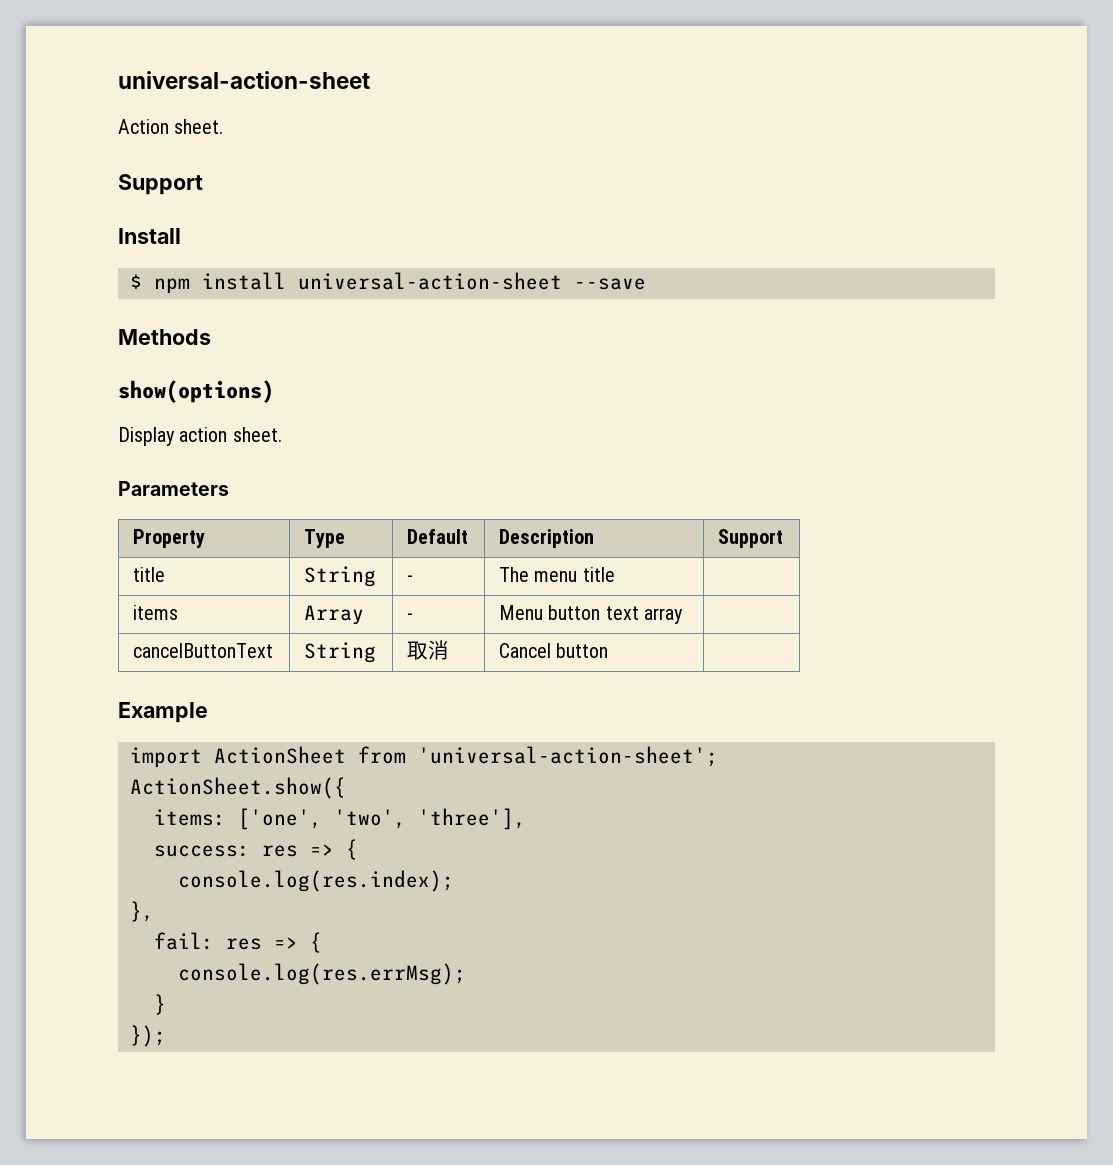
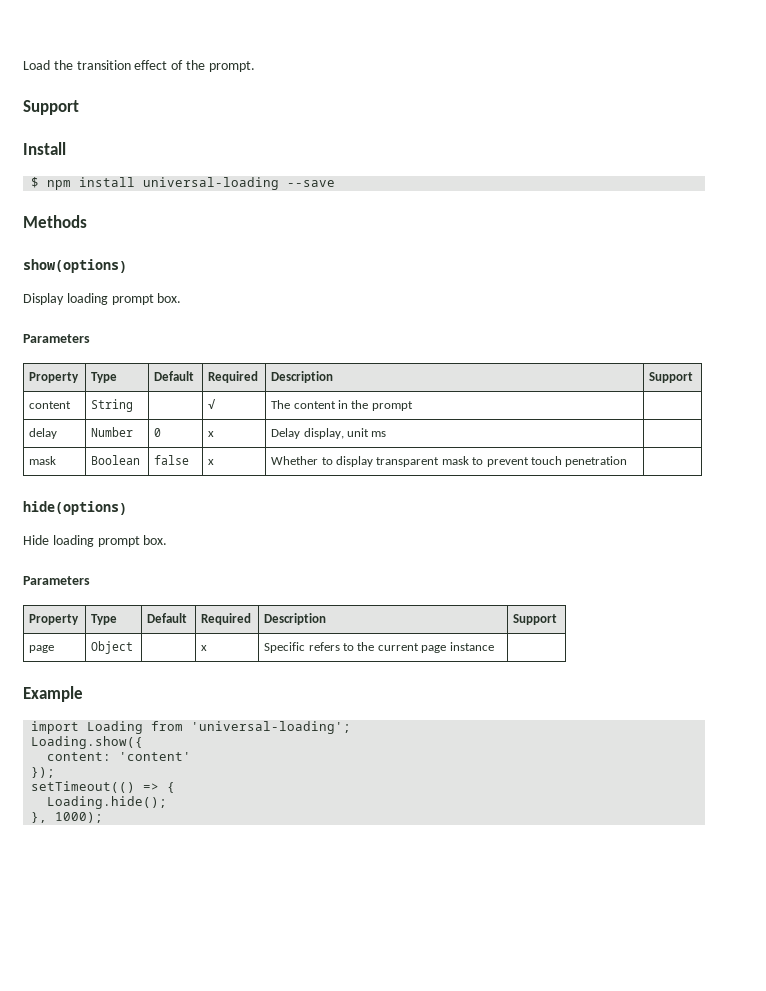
[118,71,370,89] [118,119,224,134] universal-action-sheet // Action sheet. -> [23,60,255,72] Load the transition effect of the prompt.
[298,272,562,290] universal-action-sheet -> [143,177,280,190] universal-loading
[179,427,282,442] [118,481,229,496] [133,529,206,548] [304,529,346,548] [407,529,469,544] [499,529,595,548] [718,529,784,548] [133,567,166,582] [304,566,377,587] [407,575,414,582] action sheet. // Parameters // Property | Type | Default | Description | Support // title | String | - -> [66,293,182,305] [23,334,90,343] [29,372,80,383] [91,372,118,383] [154,371,195,381] [208,371,259,383] [271,371,334,383] [649,372,694,383] [29,401,72,409] [91,399,134,412] [208,399,216,409] loading prompt box. // Parameters // Property | Type | Default | Required | Description | Support // content | String | | √
[534,567,615,582] [133,605,179,620] [304,605,365,625] [407,613,414,620] [499,605,684,624] [133,643,274,658] [304,642,377,663] [407,640,450,660] [499,643,609,658] [118,702,208,723] [130,746,718,768] [130,777,346,799] [154,808,526,830] [154,839,358,860] [178,870,454,892] menu title | // items | Array | - | Menu button text array | // cancelButtonText | String | 取消 | Cancel button | // Example // import ActionSheet from 'universal-action-sheet'; // ActionSheet.show({ // items: ['one', 'two', 'three'], // success: res => { // console.log(res.index); -> [293,400,413,411] [29,428,58,439] [91,427,134,437] [154,428,162,437] [208,431,215,437] [271,428,387,439] [29,456,57,465] [91,455,141,465] [154,455,190,465] [208,459,215,465] [271,456,628,467] [23,501,127,515] [23,535,168,547] [23,576,90,585] [29,614,80,625] [91,614,118,625] [147,613,188,623] [201,613,252,625] [264,613,327,625] [513,614,558,625] [29,645,55,653] [91,641,134,654] [201,645,208,651] [264,642,494,653] [23,686,83,702] [31,721,352,734] [31,736,144,749] [47,752,192,761] [31,767,56,778] [31,781,176,793] [47,796,168,809] content in the prompt | // delay | Number | 0 | x | Delay display, unit ms | // mask | Boolean | false | x | Whether to display transparent mask to prevent touch penetration | // hide(options) // Hide loading prompt box. // Parameters // Property | Type | Default | Required | Description | Support // page | Object | | x | Specific refers to the current page instance | // Example // import Loading from 'universal-loading'; // Loading.show({ // content: 'content' // }); // setTimeout(() => { // Loading.hide();
[154,932,322,953] [178,963,466,985] [154,994,166,1015] [130,1025,166,1047] // fail: res => { // console.log(res.errMsg); // } // }); -> [55,812,104,823] 1000);

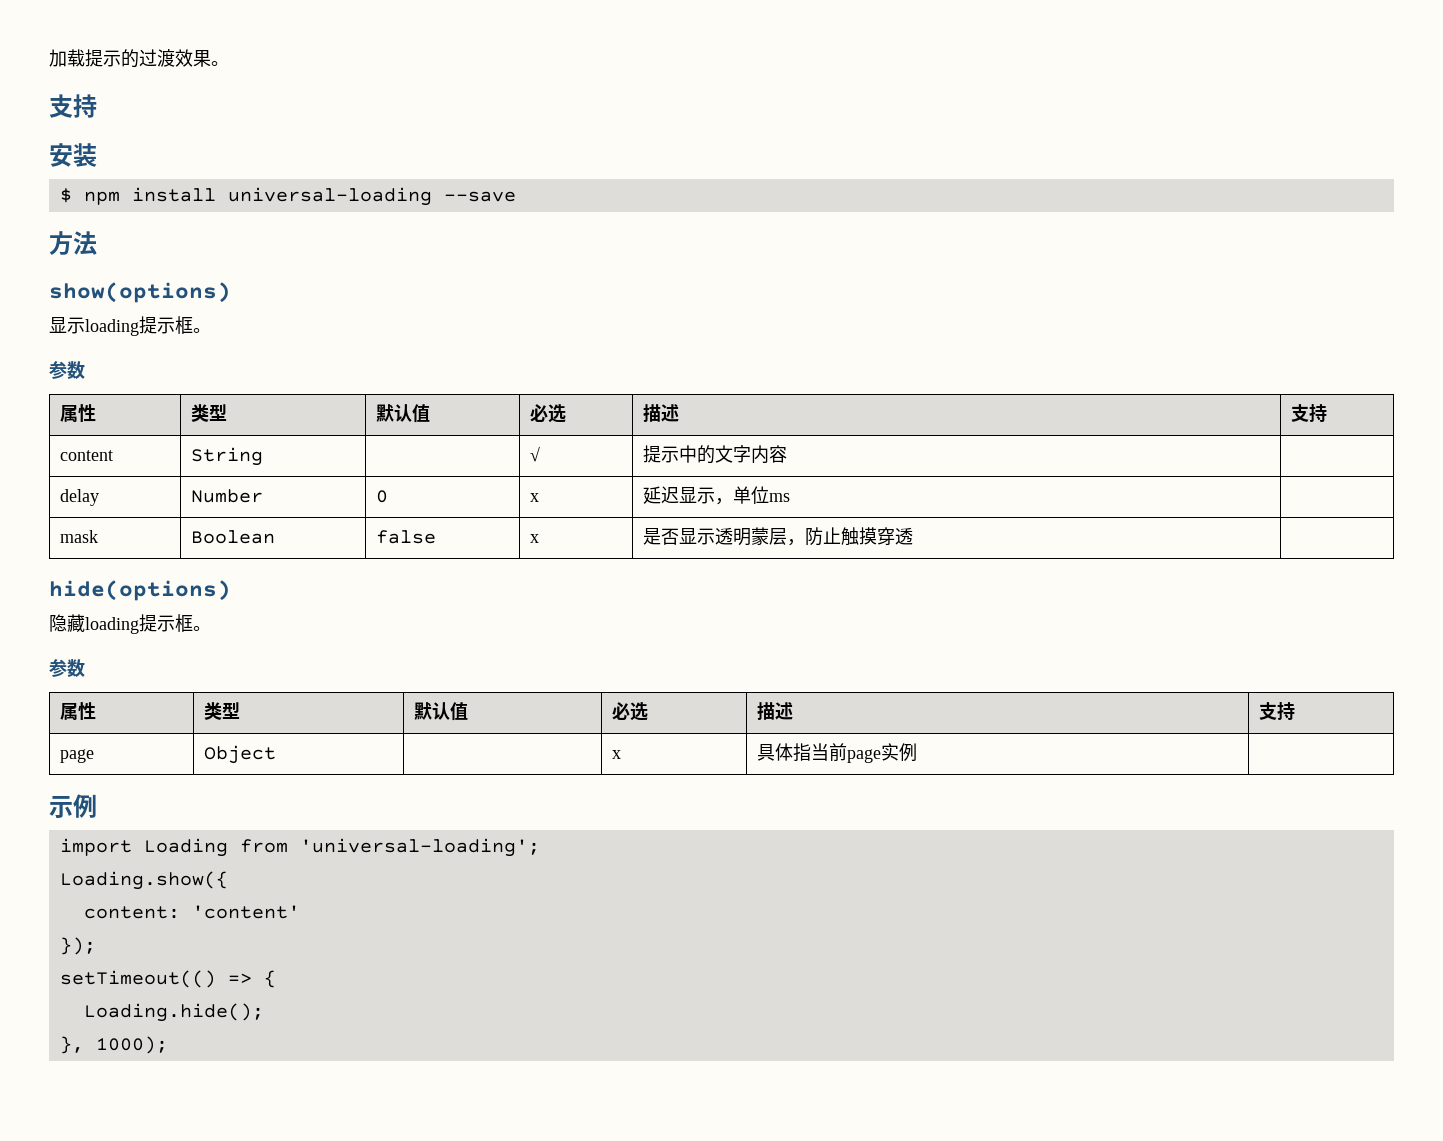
[23,60,255,72] [23,100,79,115] [23,142,66,155] Load the transition effect of the prompt. // Support // Install -> [49,49,229,68] [49,94,97,118] [49,143,97,167] 加载提示的过渡效果。 // 支持 // 安装
[23,215,87,228] Methods -> [49,231,97,255] 方法
[23,293,182,305] [23,334,90,343] [29,372,80,383] [91,372,118,383] [154,371,195,381] [208,371,259,383] [271,371,334,383] [649,372,694,383] [29,401,72,409] [91,399,134,412] [208,399,216,409] [271,400,413,411] Display loading prompt box. // Parameters // Property | Type | Default | Required | Description | Support // content | String | | √ | The content in the prompt -> [49,316,211,336] [49,361,85,379] [60,404,97,422] [191,404,228,422] [376,404,431,423] [530,404,567,423] [643,404,680,422] [1291,404,1328,422] [60,450,114,461] [191,447,264,466] [530,446,541,462] [643,445,788,464] 显示loading提示框。 // 参数 // 属性 | 类型 | 默认值 | 必选 | 描述 | 支持 // content | String | | √ | 提示中的文字内容
[271,428,370,439] Delay display, unit -> [643,486,770,505] 延迟显示，单位
[271,456,628,467] [23,501,127,515] [23,535,168,547] [23,576,90,585] [29,614,80,625] [91,614,118,625] [147,613,188,623] [201,613,252,625] [264,613,327,625] [513,614,558,625] [29,645,55,653] [91,641,134,654] [201,645,208,651] [264,642,494,653] [23,686,83,702] Whether to display transparent mask to prevent touch penetration | // hide(options) // Hide loading prompt box. // Parameters // Property | Type | Default | Required | Description | Support // page | Object | | x | Specific refers to the current page instance | // Example -> [643,527,914,546] [49,580,231,601] [49,614,211,634] [49,659,85,677] [60,702,97,720] [204,702,241,720] [414,702,469,721] [612,702,649,721] [757,702,794,720] [1259,702,1296,720] [60,749,95,763] [204,745,277,764] [612,750,622,759] [757,743,918,763] [49,794,97,818] 是否显示透明蒙层，防止触摸穿透 | // hide(options) // 隐藏loading提示框。 // 参数 // 属性 | 类型 | 默认值 | 必选 | 描述 | 支持 // page | Object | | x | 具体指当前page实例 | // 示例

